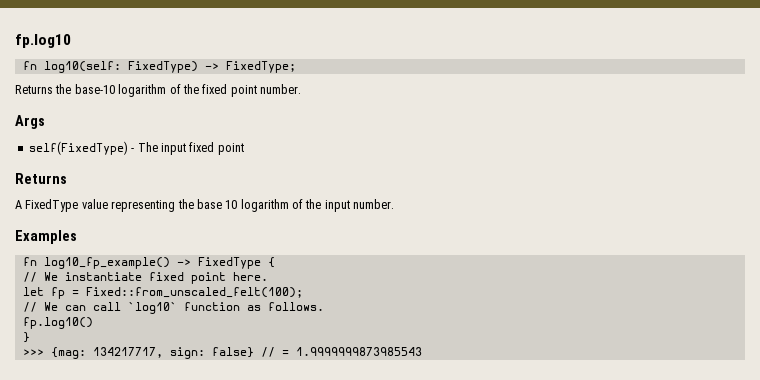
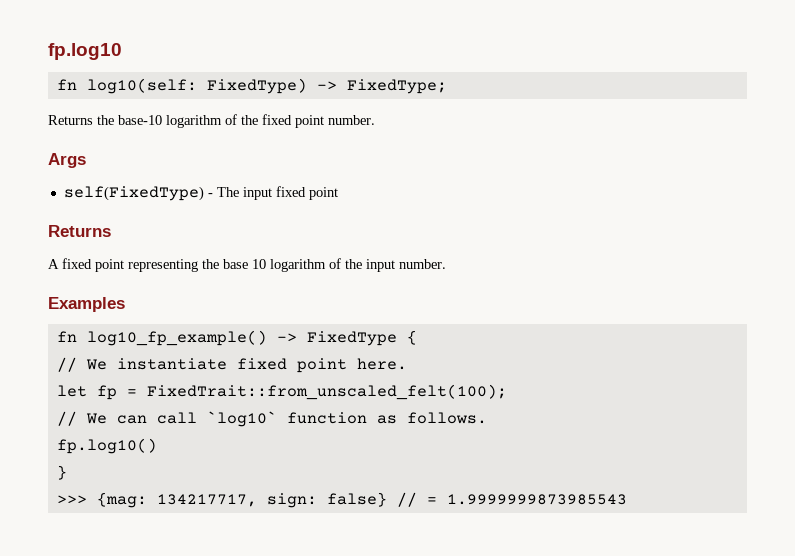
[25,199,108,212] FixedType value -> [62,258,124,272] fixed point
[85,287,303,298] Fixed::from_unscaled_felt(100); -> [146,384,507,400] FixedTrait::from_unscaled_felt(100);

